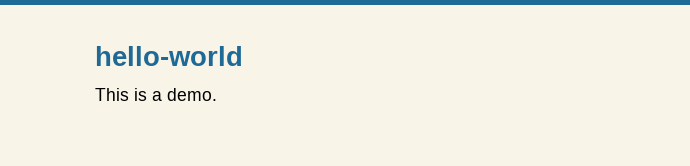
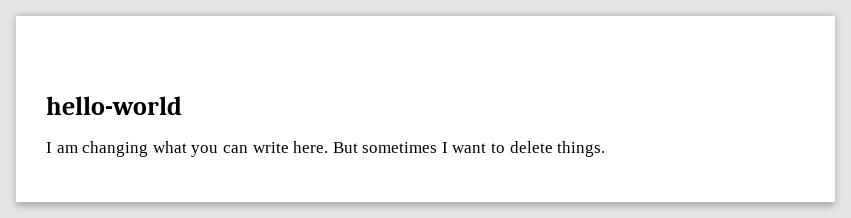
[95,88,217,101] This is a demo. -> [46,141,606,157] I am changing what you can write here. But sometimes I want to delete things.

